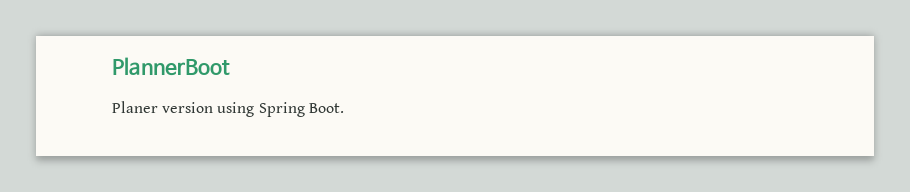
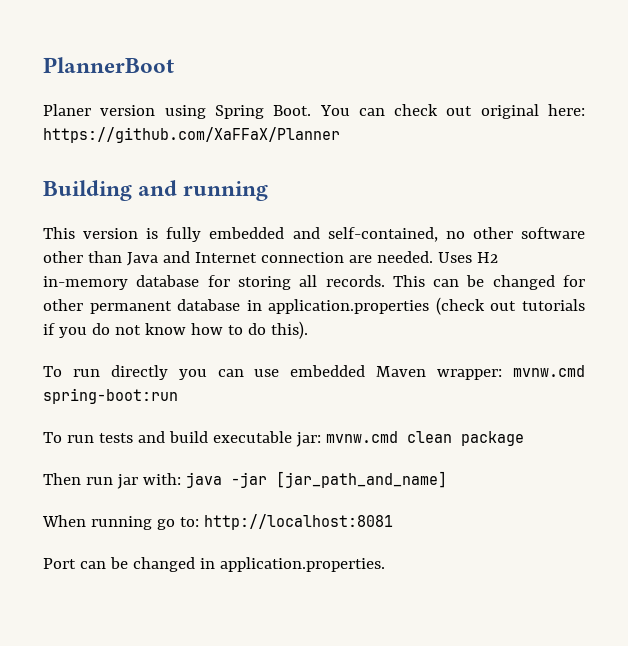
(344, 108) none -> [319,104,586,119] [43,127,340,143] [43,180,269,201] [43,227,585,242] [43,251,498,266] [43,275,586,290] [43,297,585,315] [43,321,308,339] [43,365,586,380] [43,388,178,404] [43,431,524,447] [43,471,447,489] [42,514,393,530] [43,557,385,572] You can check out original here: https://github.com/XaFFaX/Planner // Building and running // This version is fully embedded and self-contained, no other software other than Java and Internet connection are needed. Uses H2 in-memory database for storing all records. This can be changed for other permanent database in application.properties (check out tutorials if you do not know how to do this). // To run directly you can use embedded Maven wrapper: mvnw.cmd spring-boot:run // To run tests and build executable jar: mvnw.cmd clean package // Then run jar with: java -jar [jar_path_and_name] // When running go to: http://localhost:8081 // Port can be changed in application.properties.

